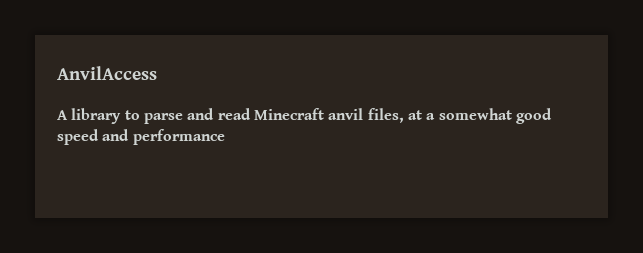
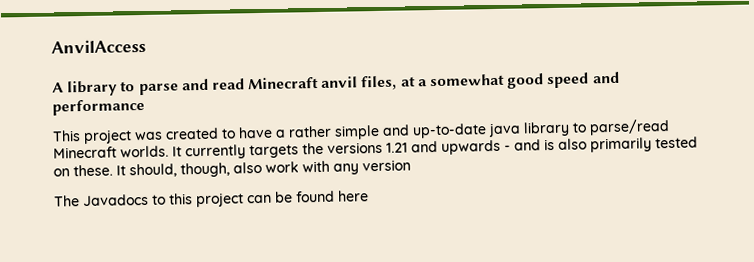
(225, 137) none -> [52,119,670,145] [53,136,698,160] [53,159,411,178] [54,190,369,208] // This project was created to have a rather simple and up-to-date java library to parse/read Minecraft worlds. It currently targets the versions 1.21 and upwards - and is also primarily tested on these. It should, though, also work with any version // The Javadocs to this project can be found here

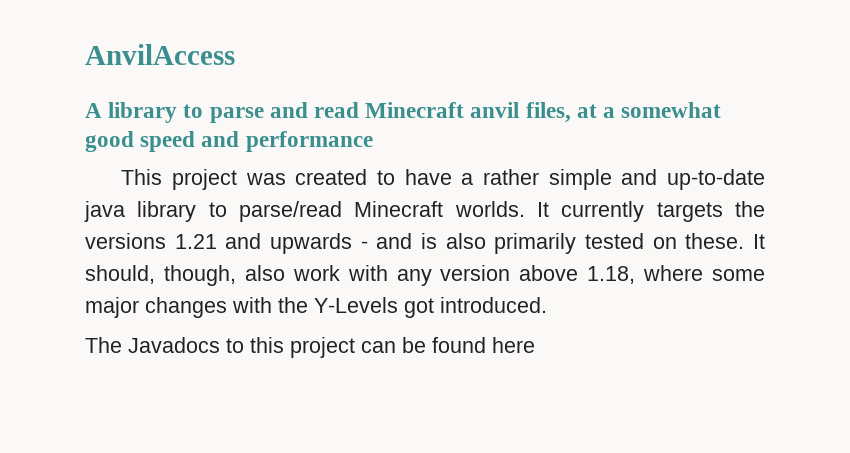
(411, 165) none -> [519,265,765,284] [85,297,547,318] above 1.18, where some major changes with the Y-Levels got introduced.

